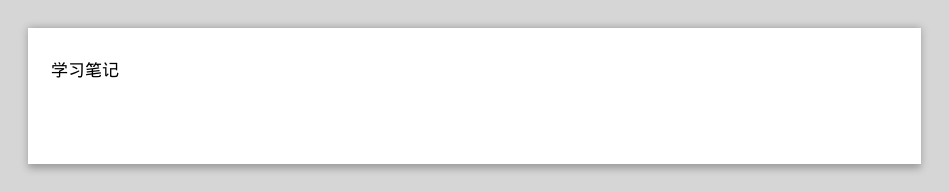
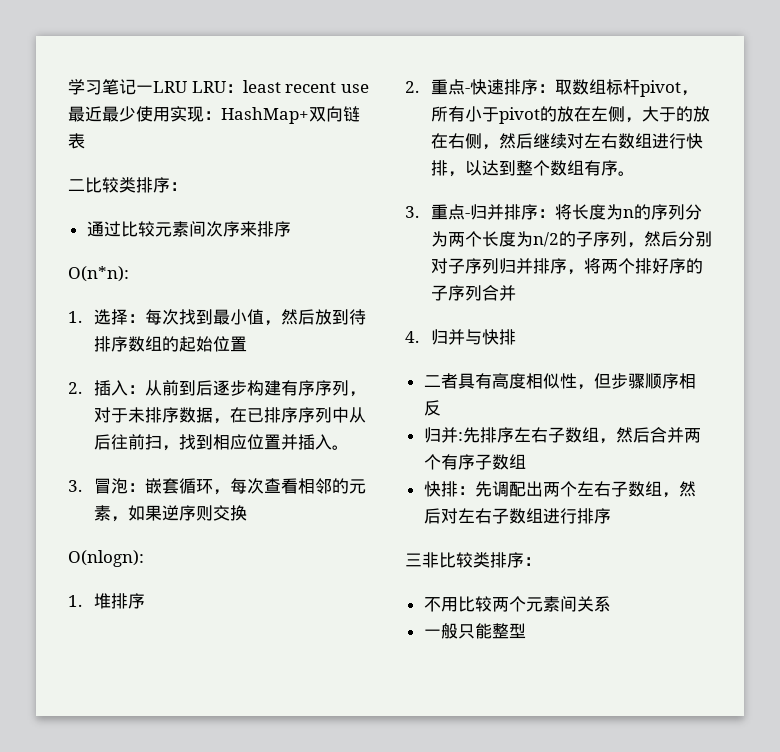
(119, 70) none -> [136,80,369,93] [68,106,360,124] [68,133,85,149] [68,177,187,193] [86,221,291,237] [68,266,129,282] [68,309,366,326] [93,336,247,352] [68,380,366,397] [93,407,366,424] [93,434,349,451] [68,478,366,495] [93,505,247,522] [68,550,144,567] [68,593,145,609] [405,79,698,97] [430,106,710,124] [430,133,703,150] [430,160,635,177] [405,204,702,220] [430,231,712,248] [430,258,703,275] [430,285,516,301] [405,329,516,345] [423,373,696,390] [423,400,441,416] [423,427,701,444] [423,454,526,470] [423,481,696,498] [423,508,611,524] [405,552,541,568] [423,596,611,612] [423,623,526,639] 一LRU LRU：least recent use最近最少使用实现：HashMap+双向链表 // 二比较类排序： // 通过比较元素间次序来排序 // O(n*n): // 1.选择：每次找到最小值，然后放到待排序数组的起始位置 // 2.插入：从前到后逐步构建有序序列，对于未排序数据，在已排序序列中从后往前扫，找到相应位置并插入。 // 3.冒泡：嵌套循环，每次查看相邻的元素，如果逆序则交换 // O(nlogn): // 1.堆排序 // 2.重点-快速排序：取数组标杆pivot，所有小于pivot的放在左侧，大于的放在右侧，然后继续对左右数组进行快排，以达到整个数组有序。 // 3.重点-归并排序：将长度为n的序列分为两个长度为n/2的子序列，然后分别对子序列归并排序，将两个排好序的子序列合并 // 4.归并与快排 // 二者具有高度相似性，但步骤顺序相反 // 归并:先排序左右子数组，然后合并两个有序子数组 // 快排：先调配出两个左右子数组，然后对左右子数组进行排序 // 三非比较类排序： // 不用比较两个元素间关系 // 一般只能整型

